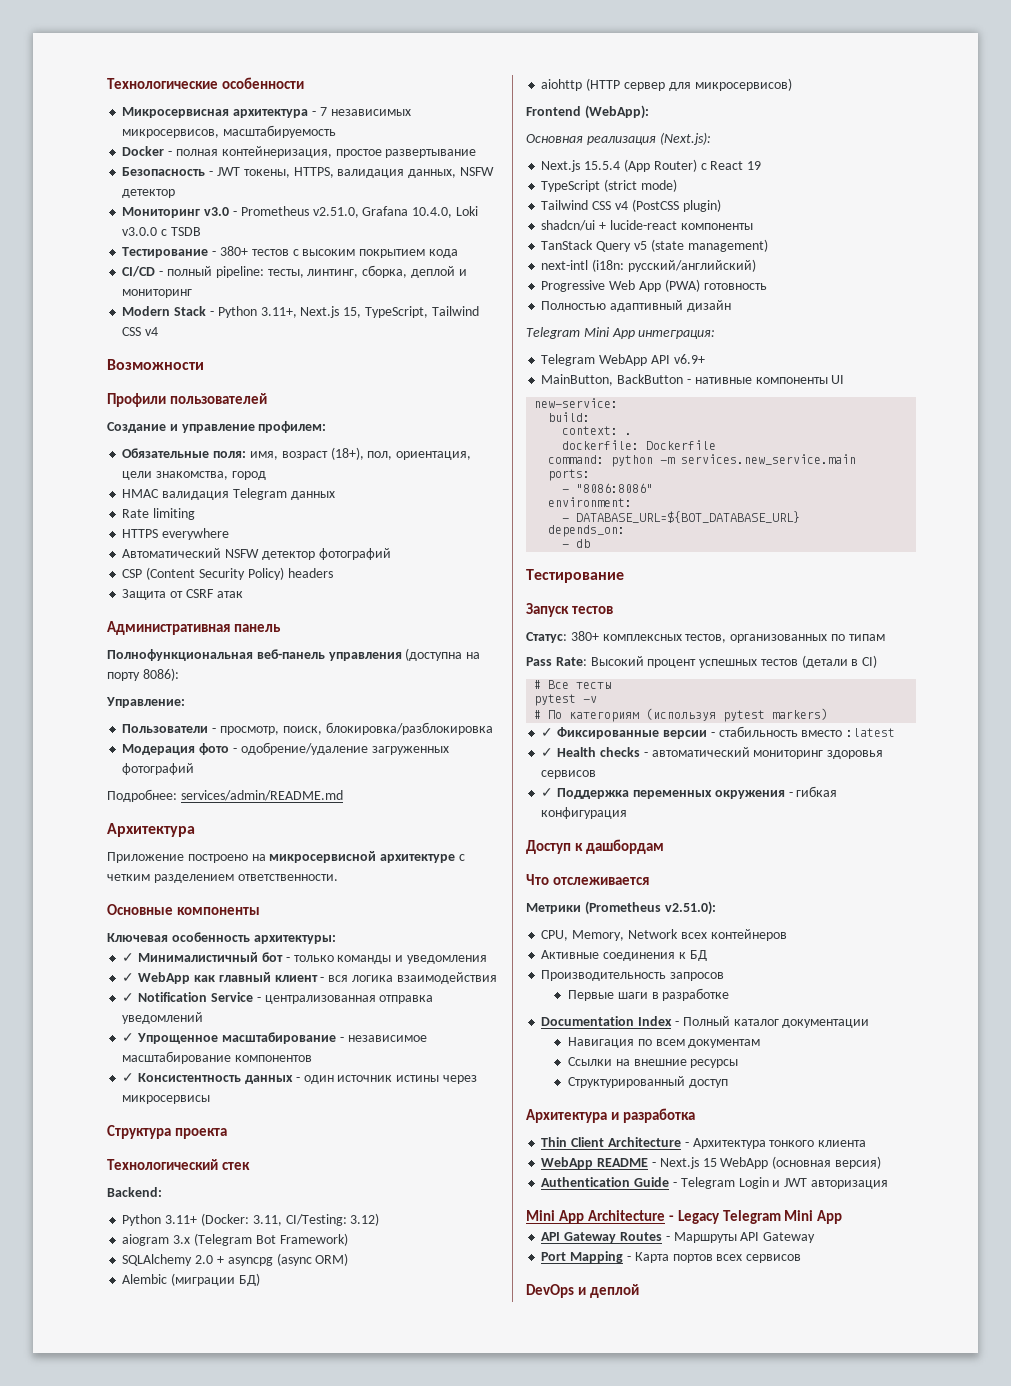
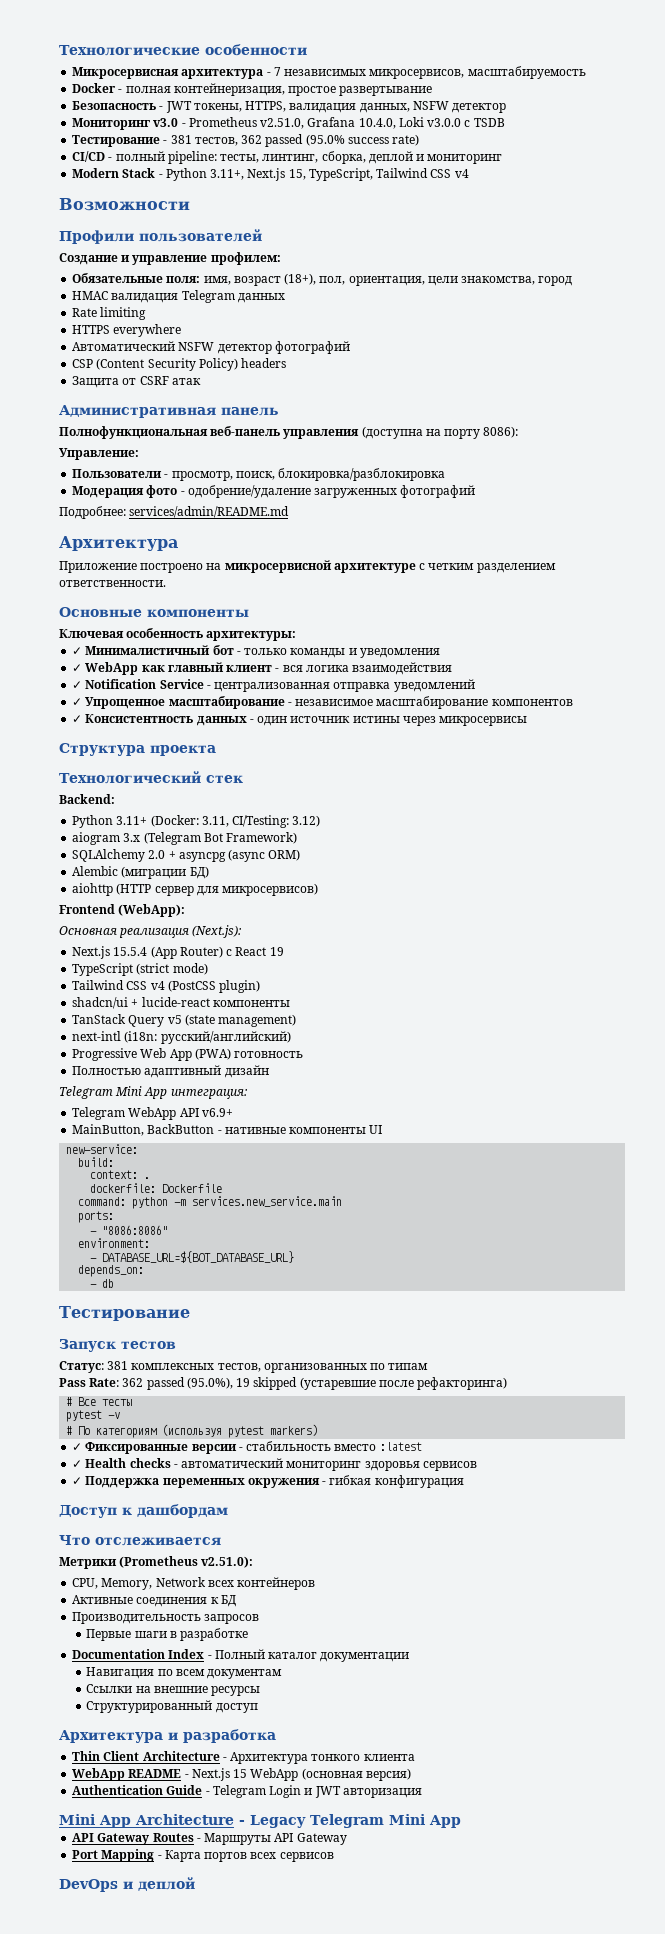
[219,246,458,258] 380+ тестов с высоким покрытием кода -> [170,134,420,147] 381 тестов, 362 passed (95.0% success rate)
[570,631,599,641] 380+ -> [107,1361,129,1370] 381
[590,655,878,668] Высокий процент успешных тестов (детали в CI) -> [122,1377,508,1390] 362 passed (95.0%), 19 skipped (устаревшие после рефакторинга)

